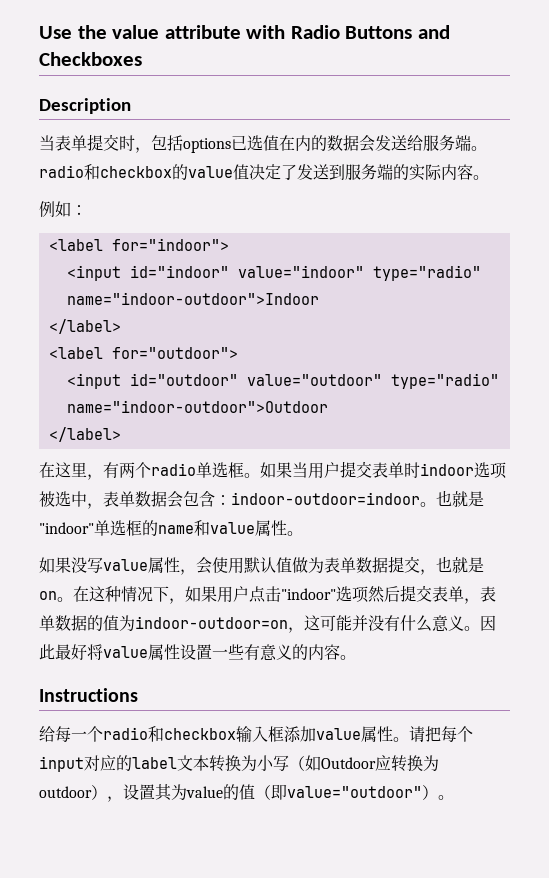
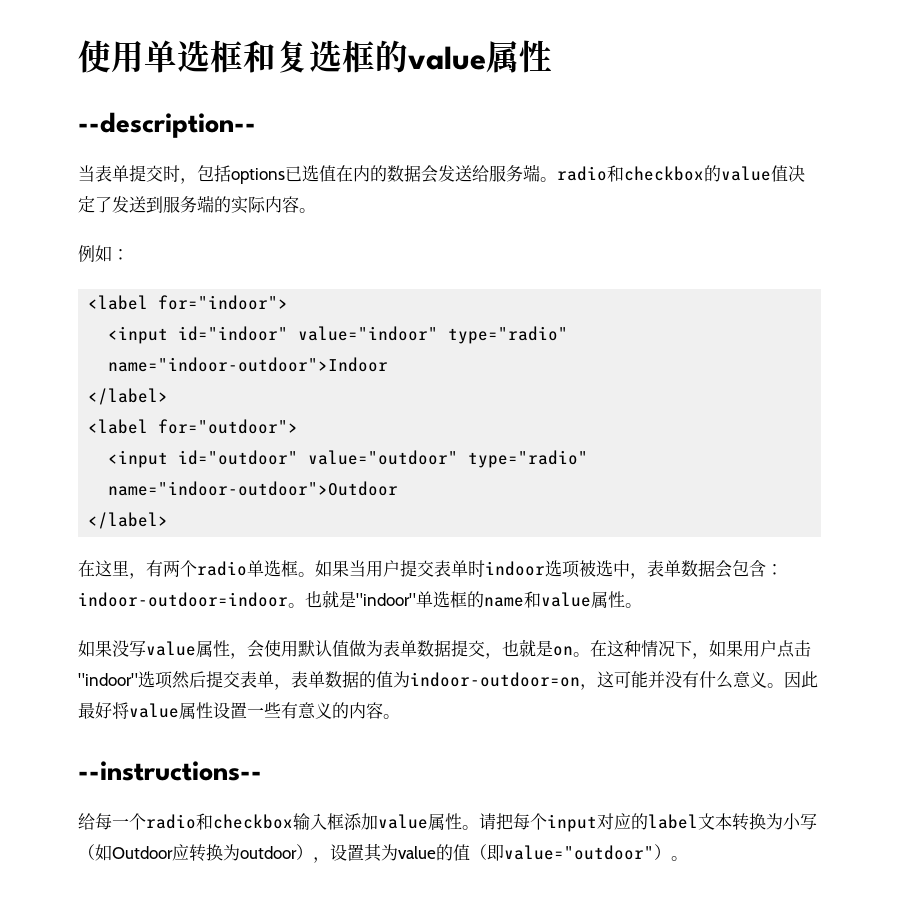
[39,25,450,39] [39,52,142,66] [39,98,131,114] Use the value attribute with Radio Buttons and Checkboxes // Description -> [78,40,552,73] [78,112,256,138] 使用单选框和复选框的value属性 // --description--
[39,688,138,702] Instructions -> [78,761,262,781] --instructions--

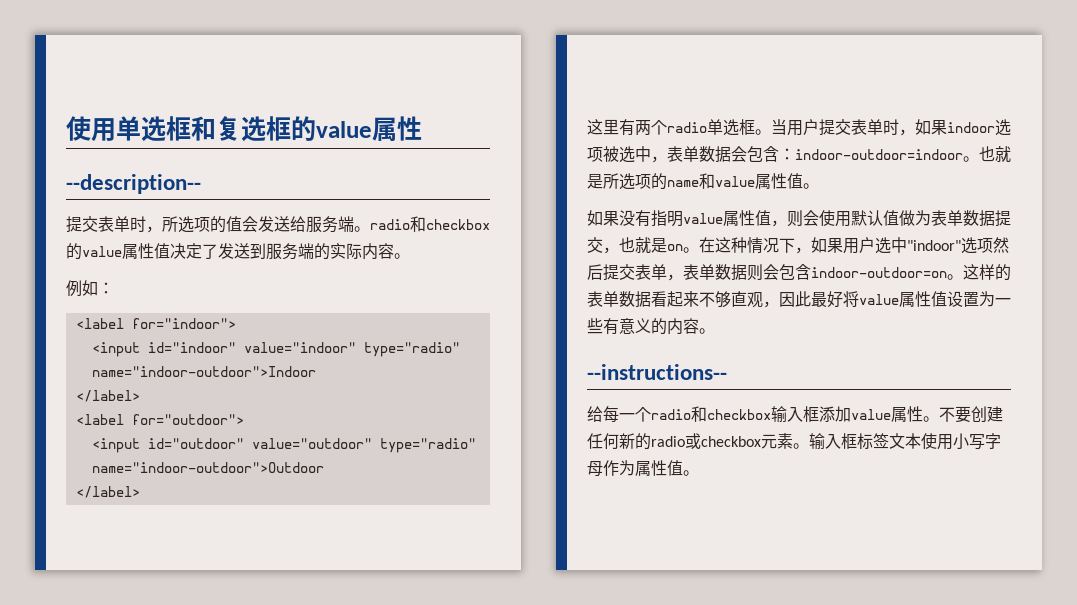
[78,165,421,184] 当表单提交时，包括options已选值在内的数据 -> [66,216,242,233] 提交表单时，所选项的值
(771, 173) none -> [122,243,154,259] 属性
[78,560,146,579] 在这里， -> [587,119,619,135] 这里
[315,560,349,577] 如果 -> (771, 132) none
(485, 568) none -> [899,119,947,136] ，如果
[356,591,467,608] "indoor"单选框 -> [603,173,651,190] 所选项
(625, 599) none -> [787,173,803,189] 值
[129,640,247,659] 写value属性， -> [635,210,803,227] 有指明value属性值，则
[777,640,811,658] 点击 -> [875,237,907,254] 选中
[359,671,784,690] 的值为indoor-outdoor=on，这可能并没有什么意义。 -> [747,264,1011,281] [587,291,779,308] 则会包含indoor-outdoor=on。这样的表单数据看起来不够直观，
[213,702,247,719] 设置 -> [931,291,995,307] 值设置为
[479,813,817,832] [78,843,671,863] 请把每个input对应的label文本转换为小写（如Outdoor应转换为outdoor），设置其为value的值（即value="outdoor"） -> [939,406,1003,423] [587,433,1001,450] [587,460,683,477] 不要创建任何新的radio或checkbox元素。输入框标签文本使用小写字母作为属性值

